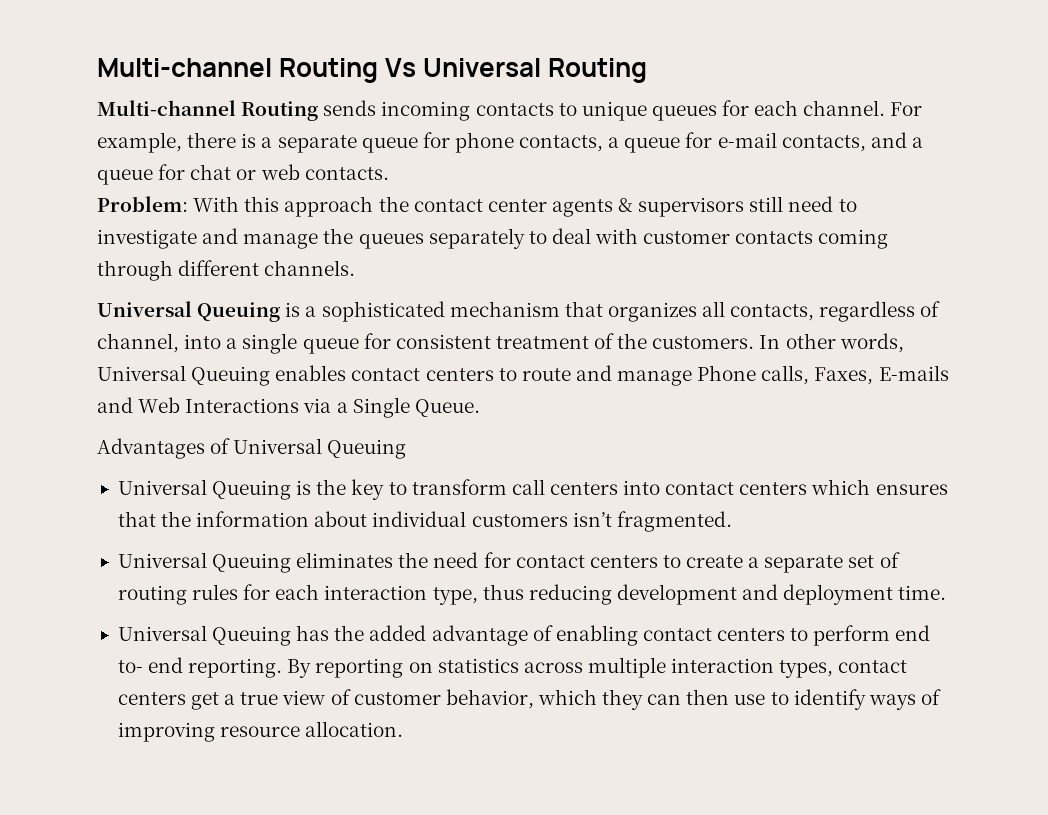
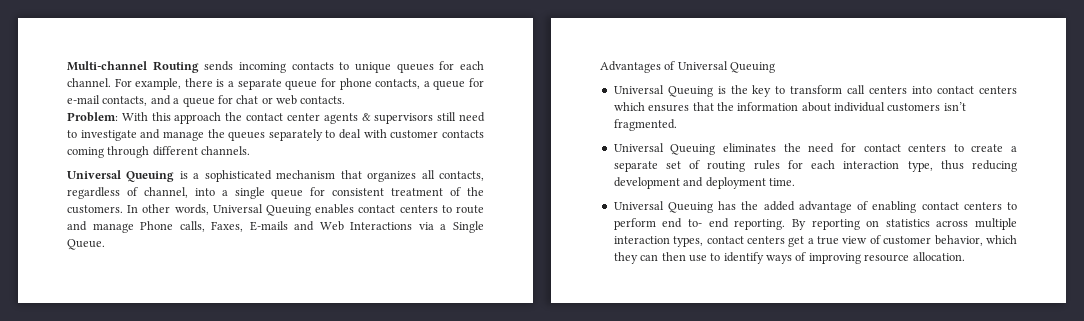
[97,58,648,83] [97,100,319,121] Multi-channel Routing Vs Universal Routing // Multi-channel Routing -> [67,61,199,73] Multi-channel Routing

